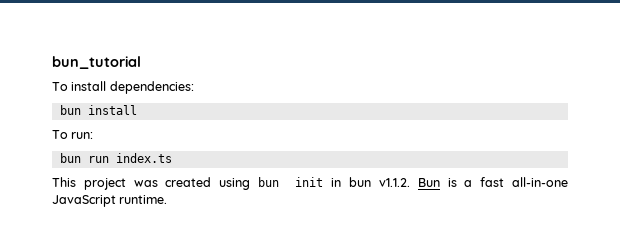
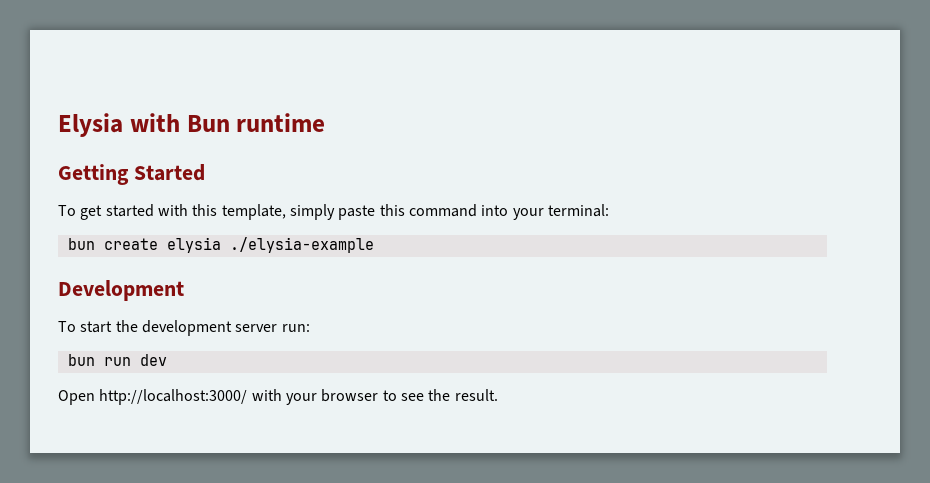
[52,56,141,69] [52,81,194,94] [59,105,137,115] [52,130,94,139] [59,153,172,163] [52,177,569,190] [52,195,168,207] bun_tutorial // To install dependencies: // bun install // To run: // bun run index.ts // This project was created using bun init in bun v1.1.2. Bun is a fast all-in-one JavaScript runtime. -> [58,113,326,137] [58,164,205,185] [58,204,609,220] [67,237,374,253] [58,280,184,301] [58,320,310,336] [67,354,167,366] [58,389,498,405] Elysia with Bun runtime // Getting Started // To get started with this template, simply paste this command into your terminal: // bun create elysia ./elysia-example // Development // To start the development server run: // bun run dev // Open http://localhost:3000/ with your browser to see the result.

